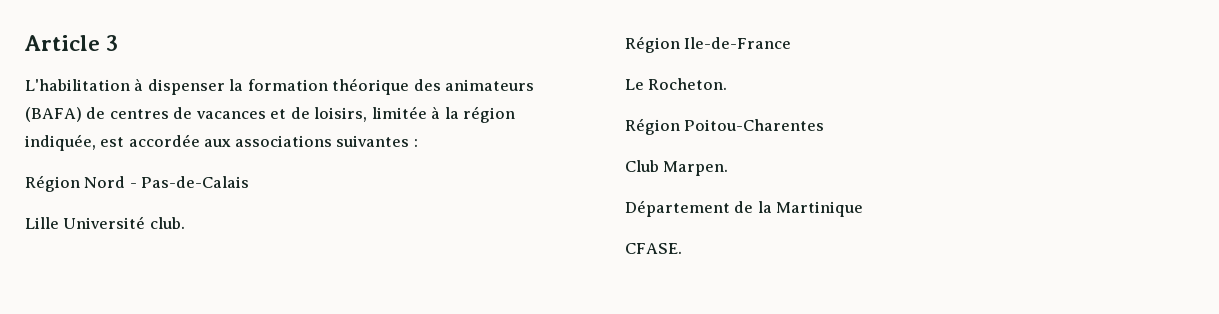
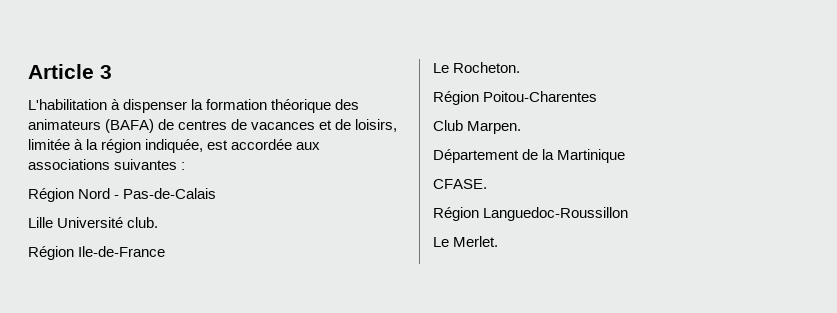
(682, 248) none -> [433,207,629,221] [433,236,499,247] // Région Languedoc-Roussillon // Le Merlet.

